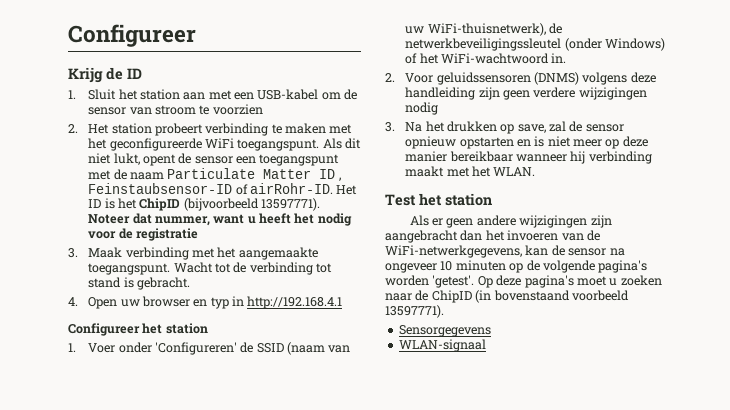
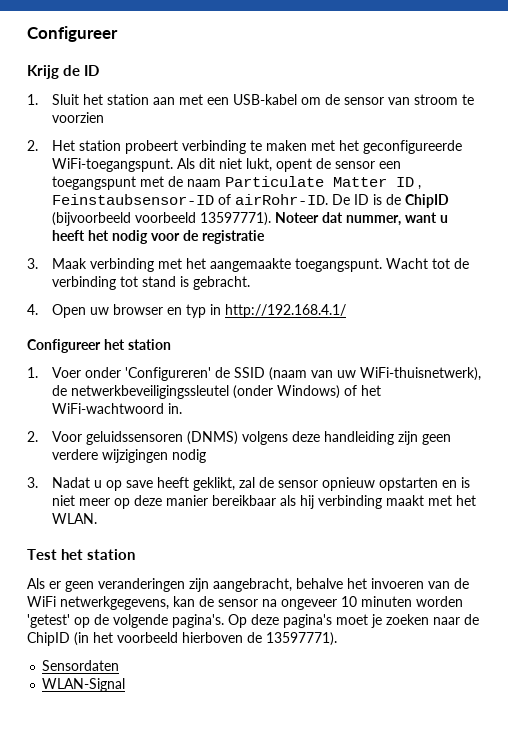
[204,138,320,151] WiFi toegangspunt. -> [51,158,173,172] WiFi-toegangspunt.
[336,185,358,195] Het -> [331,194,350,205] De
[117,198,137,209] het -> [385,194,401,205] de
(259, 204) none -> [134,212,196,223] voorbeeld
[247,296,343,309] http://192.168.4.1 -> [224,304,346,318] http://192.168.4.1/
[405,121,546,134] Na het drukken op save, -> [51,477,235,491] Nadat u op save heeft geklikt,
[515,154,567,162] wanneer -> [279,495,296,506] als
[476,215,612,228] [385,230,483,243] andere wijzigingen zijn aangebracht dan -> [98,578,343,592] veranderingen zijn aangebracht, behalve
[385,245,522,258] WiFi-netwerkgegevens, -> [27,596,169,610] WiFi netwerkgegevens,
(506, 265) none -> [416,596,463,607] [27,614,70,628] worden 'getest'
[598,260,648,273] [385,275,475,288] pagina's worden 'getest'. -> [172,614,224,628] pagina's.
[609,278,618,286] u -> [371,614,382,628] je
[493,290,629,301] bovenstaand voorbeeld -> [93,632,262,643] het voorbeeld hierboven de
[398,325,491,337] [398,339,486,352] Sensorgegevens // WLAN-signaal -> [42,660,120,671] [42,678,126,692] Sensordaten // WLAN-Signal

